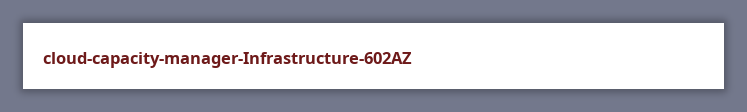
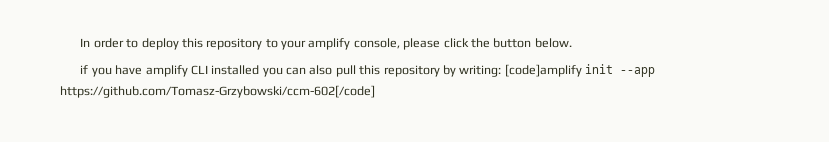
[43,52,412,68] cloud-capacity-manager-Infrastructure-602AZ -> [80,38,572,50] [80,64,656,77] [60,85,375,98] In order to deploy this repository to your amplify console, please click the button below. // if you have amplify CLI installed you can also pull this repository by writing: [code]amplify init --app https://github.com/Tomasz-Grzybowski/ccm-602[/code]

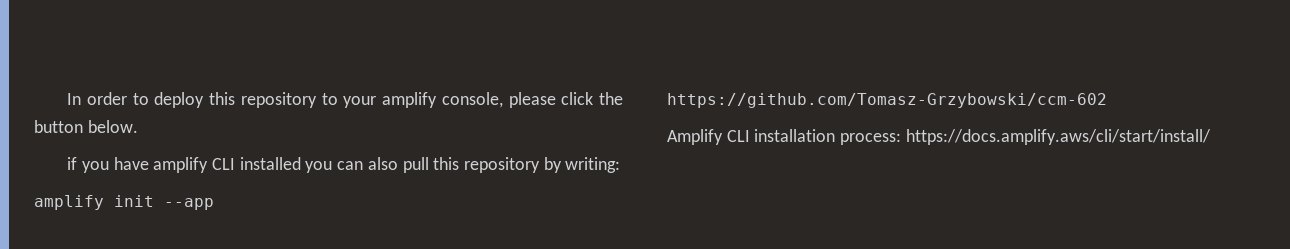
[504,64,582,77] [code]amplify -> [34,195,104,210] // amplify
[60,85,375,98] https://github.com/Tomasz-Grzybowski/ccm-602[/code] -> [667,93,1107,108] [667,129,1211,145] https://github.com/Tomasz-Grzybowski/ccm-602 // Amplify CLI installation process: https://docs.amplify.aws/cli/start/install/

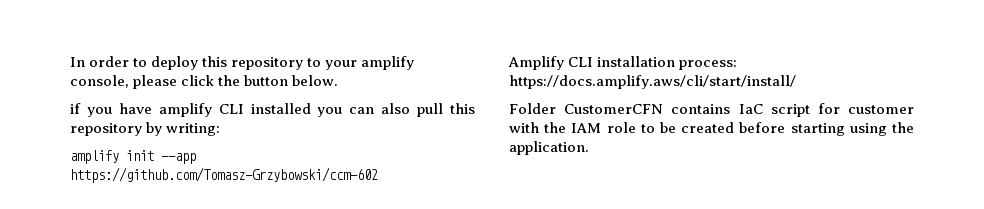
(1211, 137) none -> [509,103,914,117] [509,122,914,136] [509,141,589,155] // Folder CustomerCFN contains IaC script for customer with the IAM role to be created before starting using the application.

